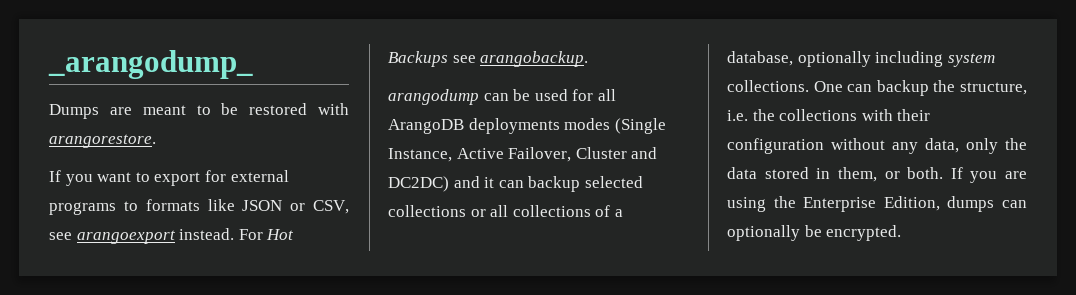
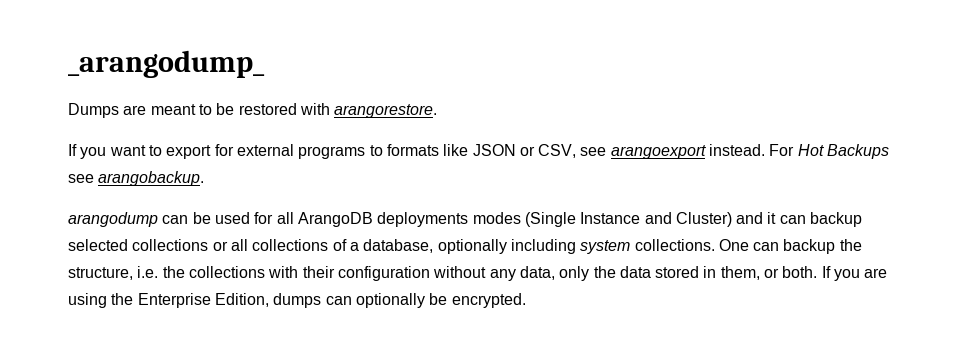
[388,147,658,162] [388,176,449,192] Instance, Active Failover, Cluster and DC2DC) -> [580,212,732,227] Instance and Cluster)

